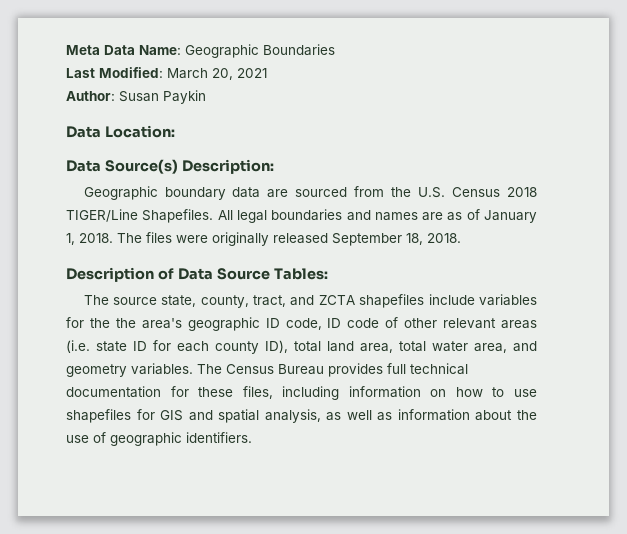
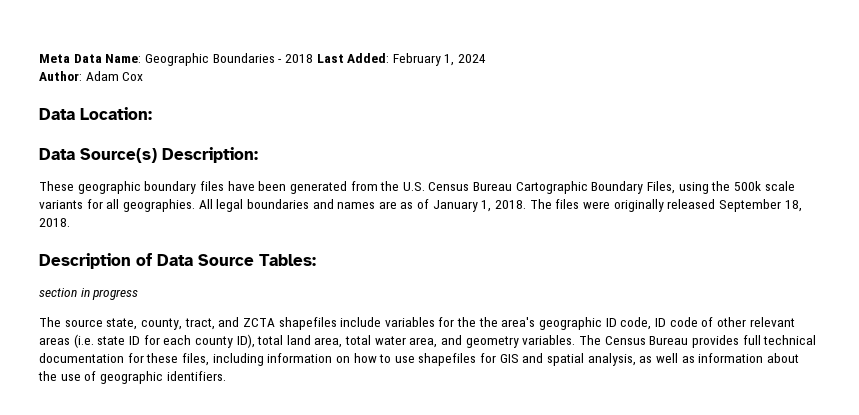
[66,67,267,80] // Last Modified: March 20, 2021 -> [278,53,487,66] - 2018 Last Added: February 1, 2024
[119,90,206,104] Susan Paykin -> [85,71,144,81] Adam Cox
[83,186,537,200] [66,209,214,223] Geographic boundary data are sourced from the U.S. Census 2018 TIGER/Line Shapefiles. -> [39,181,795,194] [39,199,195,212] These geographic boundary files have been generated from the U.S. Census Bureau Cartographic Boundary Files, using the 500k scale variants for all geographies.
(328, 274) none -> [39,288,139,300] // section in progress

